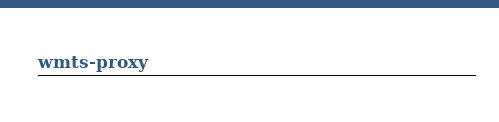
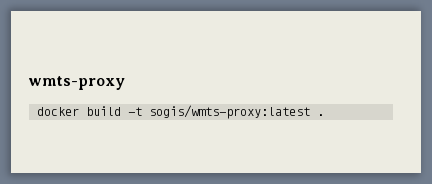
(149, 64) none -> [37,105,325,119] // docker build -t sogis/wmts-proxy:latest .

